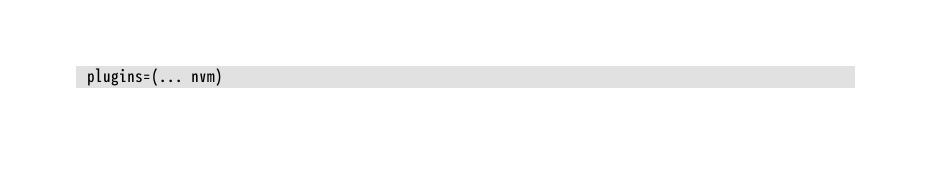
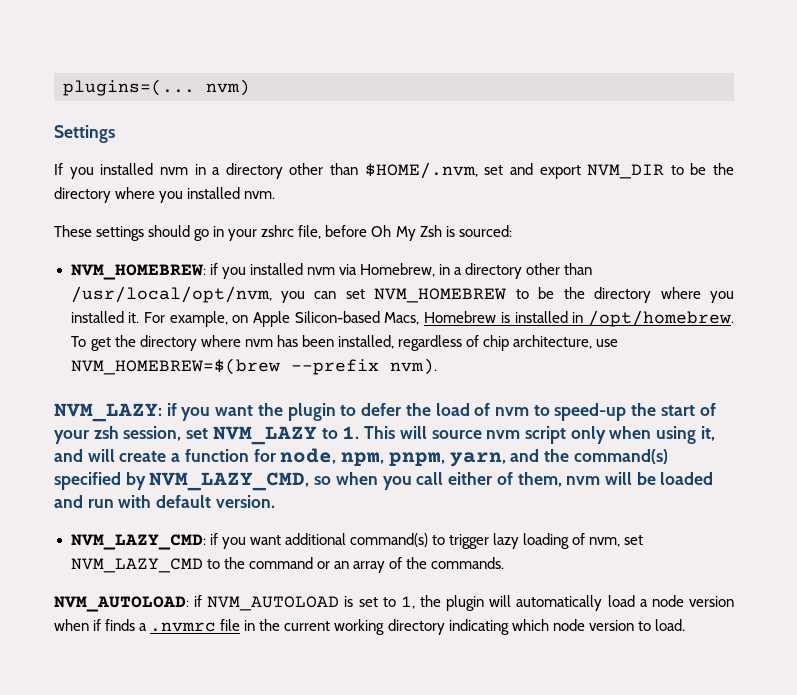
(223, 77) none -> [54,125,115,143] [54,162,734,179] [54,187,276,203] [54,225,512,241] [70,263,593,280] [70,286,734,303] [70,310,734,327] [70,335,619,351] [70,358,437,375] [54,403,716,422] [54,426,715,445] [54,448,668,467] [54,472,714,491] [54,495,275,508] [70,533,644,550] [70,557,504,573] [54,595,734,612] [54,619,685,635] // Settings // If you installed nvm in a directory other than $HOME/.nvm, set and export NVM_DIR to be the directory where you installed nvm. // These settings should go in your zshrc file, before Oh My Zsh is sourced: // NVM_HOMEBREW: if you installed nvm via Homebrew, in a directory other than /usr/local/opt/nvm, you can set NVM_HOMEBREW to be the directory where you installed it. For example, on Apple Silicon-based Macs, Homebrew is installed in /opt/homebrew. To get the directory where nvm has been installed, regardless of chip architecture, use NVM_HOMEBREW=$(brew --prefix nvm). // NVM_LAZY: if you want the plugin to defer the load of nvm to speed-up the start of your zsh session, set NVM_LAZY to 1. This will source nvm script only when using it, and will create a function for node, npm, pnpm, yarn, and the command(s) specified by NVM_LAZY_CMD, so when you call either of them, nvm will be loaded and run with default version. // NVM_LAZY_CMD: if you want additional command(s) to trigger lazy loading of nvm, set NVM_LAZY_CMD to the command or an array of the commands. // NVM_AUTOLOAD: if NVM_AUTOLOAD is set to 1, the plugin will automatically load a node version when if finds a .nvmrc file in the current working directory indicating which node version to load.

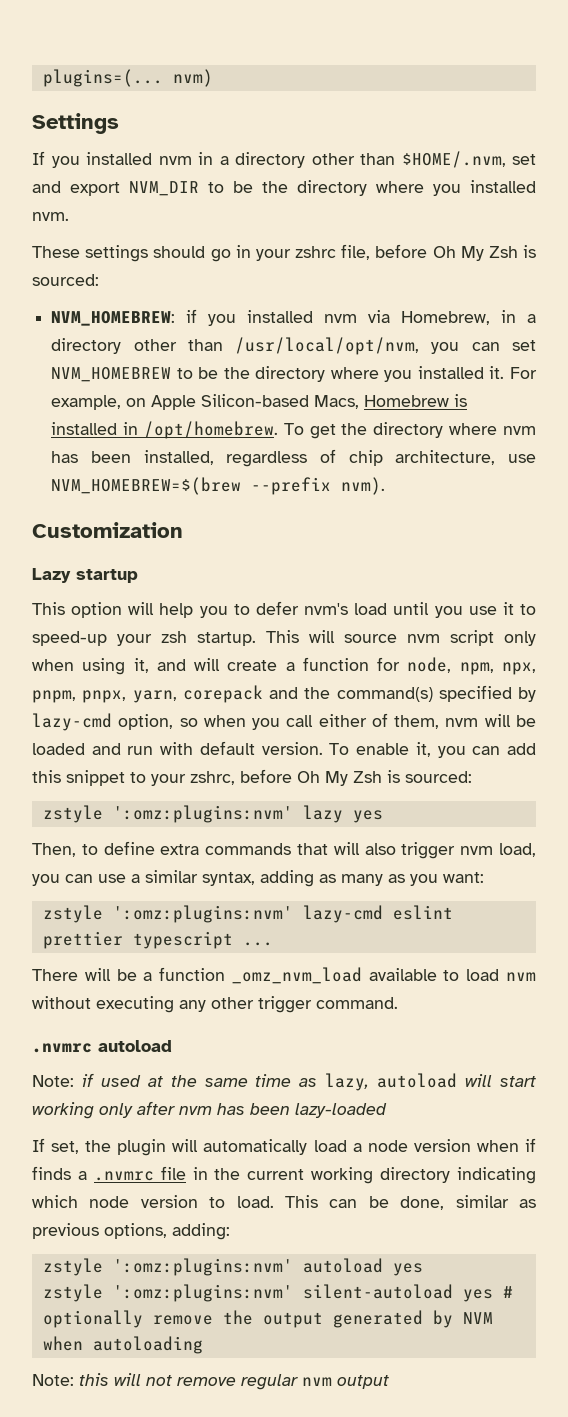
[54,403,716,422] [54,426,360,445] NVM_LAZY: if you want the plugin to defer the load of nvm to speed-up the start of your zsh session, set NVM_LAZY to 1. -> [32,522,183,538] [32,568,138,583] [32,601,536,618] [32,631,256,646] Customization // Lazy startup // This option will help you to defer nvm's load until you use it to speed-up your zsh startup.
[388,452,506,467] pnpm, yarn, -> [501,662,536,675] [32,685,263,703] npx, pnpm, pnpx, yarn, corepack
[149,472,310,491] NVM_LAZY_CMD, -> [32,713,174,731] lazy-cmd option,
[70,533,644,550] [70,557,504,573] [54,595,415,612] // NVM_LAZY_CMD: if you want additional command(s) to trigger lazy loading of nvm, set NVM_LAZY_CMD to the command or an array of the commands. // NVM_AUTOLOAD: if NVM_AUTOLOAD is set to 1, -> [329,742,537,758] [32,769,472,786] [42,805,383,823] [32,841,537,859] [32,870,484,887] [42,905,453,923] [42,931,273,949] [32,967,536,984] [32,996,398,1013] [32,1040,172,1053] [32,1073,537,1091] [32,1101,387,1119] [32,1138,80,1154] To enable it, you can add this snippet to your zshrc, before Oh My Zsh is sourced: // zstyle ':omz:plugins:nvm' lazy yes // Then, to define extra commands that will also trigger nvm load, you can use a similar syntax, adding as many as you want: // zstyle ':omz:plugins:nvm' lazy-cmd eslint prettier typescript ... // There will be a function _omz_nvm_load available to load nvm without executing any other trigger command. // .nvmrc autoload // Note: if used at the same time as lazy, autoload will start working only after nvm has been lazy-loaded // If set,
(685, 625) none -> [285,1195,536,1210] [32,1223,230,1240] [42,1258,423,1276] [42,1284,513,1302] [42,1310,493,1328] [42,1336,203,1354] [32,1373,389,1390] This can be done, similar as previous options, adding: // zstyle ':omz:plugins:nvm' autoload yes // zstyle ':omz:plugins:nvm' silent-autoload yes # optionally remove the output generated by NVM when autoloading // Note: this will not remove regular nvm output

